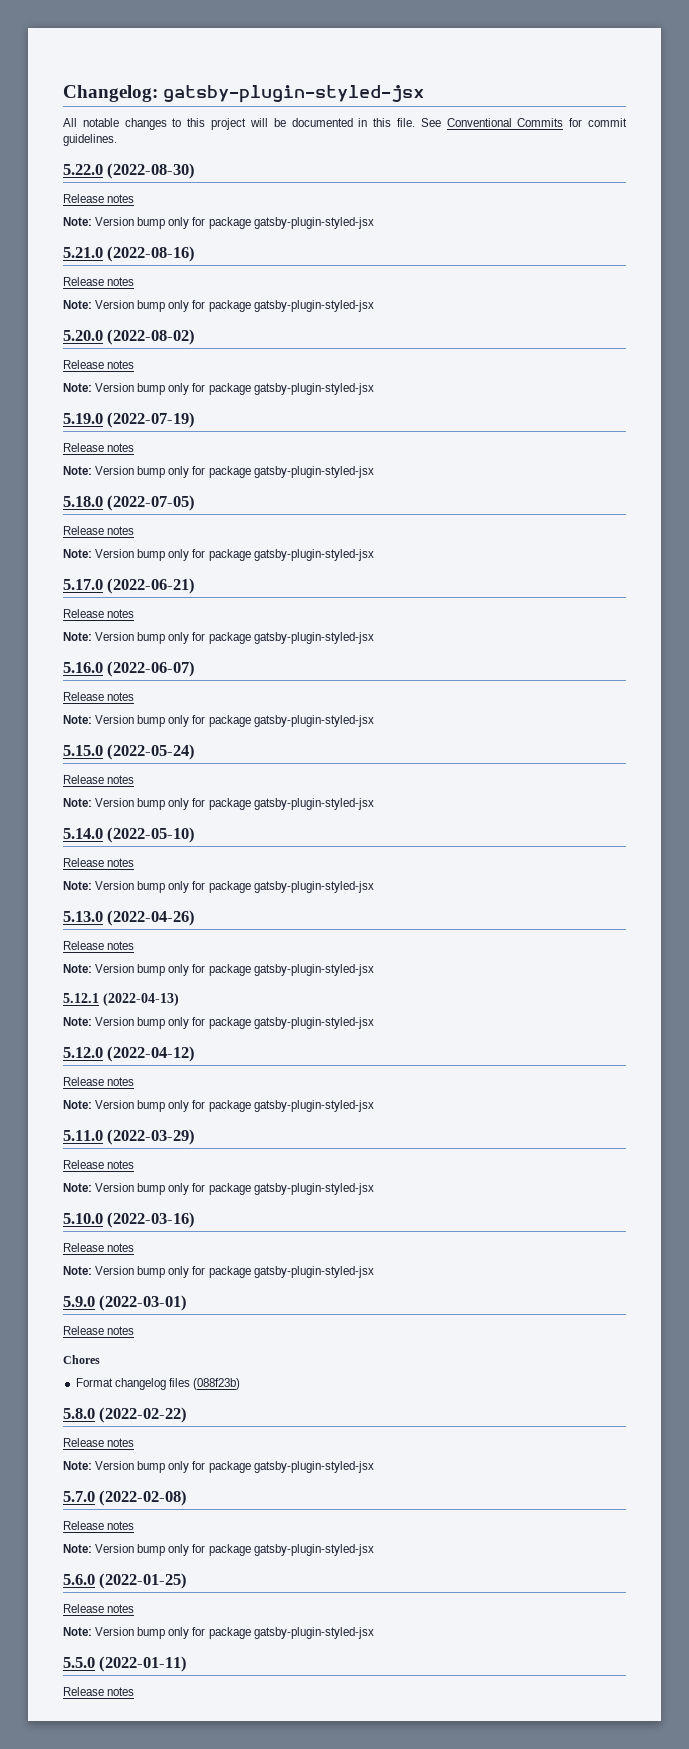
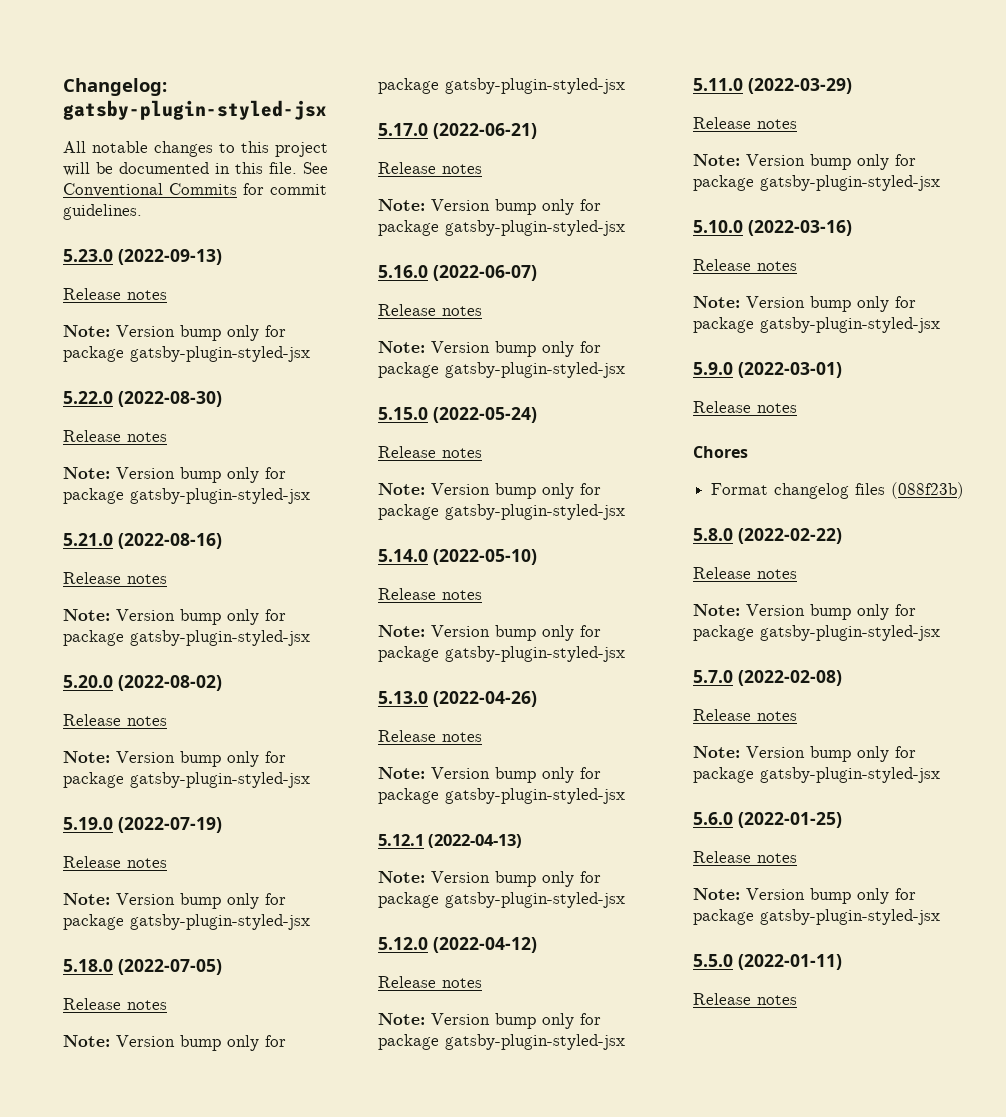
(117, 140) none -> [63,249,222,265] [63,288,167,300] [63,325,286,341] [63,346,310,362] // 5.23.0 (2022-09-13) // Release notes // Note: Version bump only for package gatsby-plugin-styled-jsx

